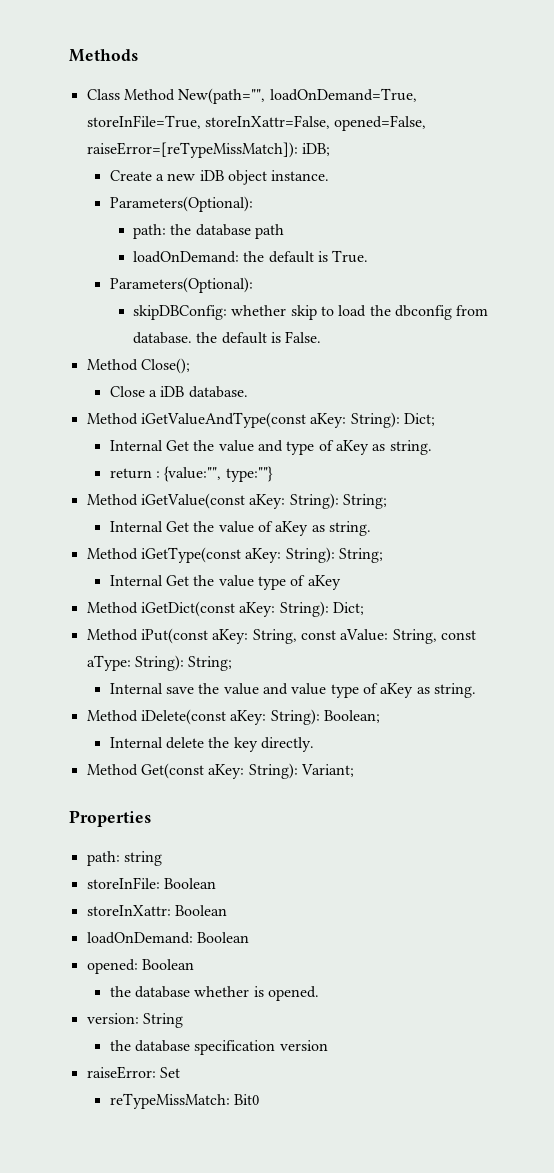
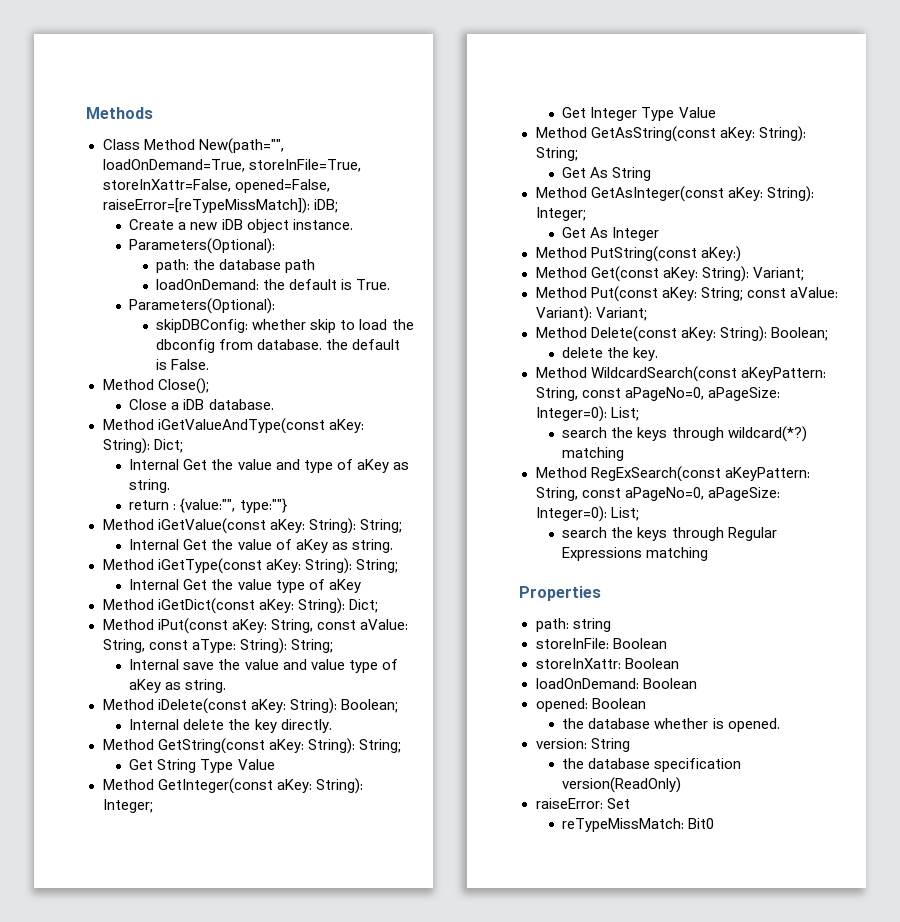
(315, 744) none -> [102,738,401,754] [129,759,275,773] [102,778,363,794] [102,799,153,813] [562,107,716,121] [535,126,806,142] [535,147,578,161] [562,167,652,181] [535,186,814,202] [535,207,586,221] [562,227,660,241] [535,246,741,262] // Method GetString(const aKey: String): String; // Get String Type Value // Method GetInteger(const aKey: String): Integer; // Get Integer Type Value // Method GetAsString(const aKey: String): String; // Get As String // Method GetAsInteger(const aKey: String): Integer; // Get As Integer // Method PutString(const aKey:)
(354, 770) none -> [535,286,838,302] [535,306,647,322] [535,326,828,342] [562,347,659,361] [535,366,826,382] [535,387,780,401] [535,406,639,422] [562,426,807,442] [562,447,625,461] [535,466,810,482] [535,487,780,501] [535,506,639,522] [562,527,777,541] [562,547,709,561] // Method Put(const aKey: String; const aValue: Variant): Variant; // Method Delete(const aKey: String): Boolean; // delete the key. // Method WildcardSearch(const aKeyPattern: String, const aPageNo=0, aPageSize: Integer=0): List; // search the keys through wildcard(*?) matching // Method RegExSearch(const aKeyPattern: String, const aPageNo=0, aPageSize: Integer=0): List; // search the keys through Regular Expressions matching
[279,1040,328,1051] version -> [562,777,682,793] version(ReadOnly)

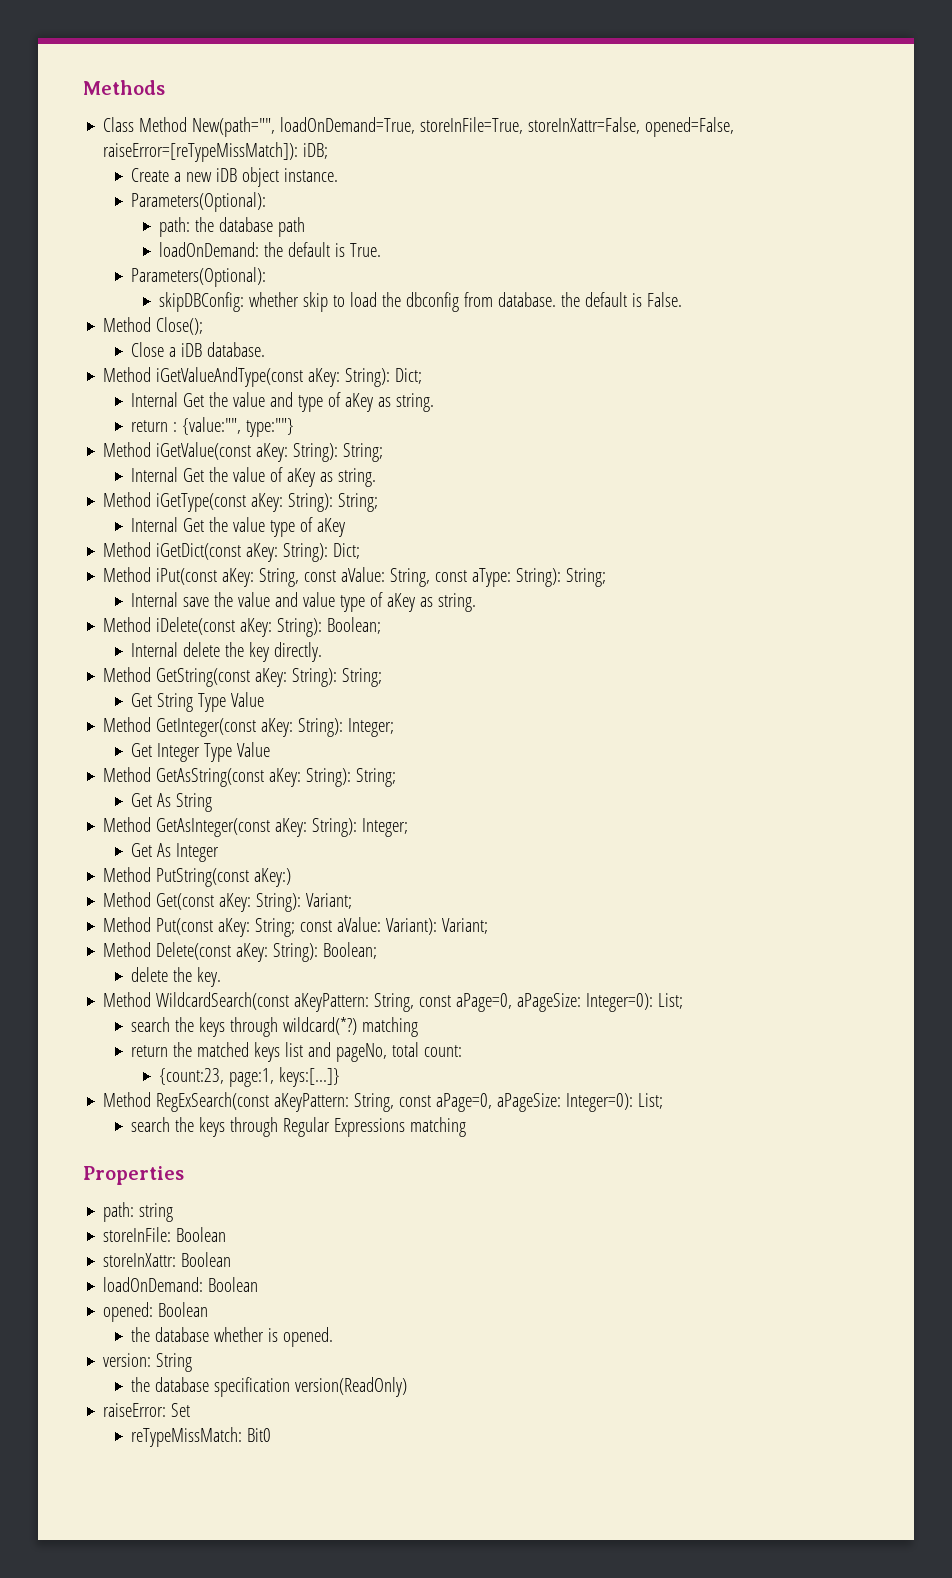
[624,387,704,401] aPageNo=0, -> [456,993,513,1012] aPage=0,
(625, 454) none -> [131,1042,463,1062] [159,1067,341,1087] // return the matched keys list and pageNo, total count: // {count:23, page:1, keys:[...]}
[624,487,704,501] aPageNo=0, -> [436,1093,493,1112] aPage=0,

